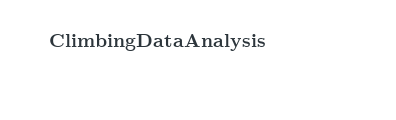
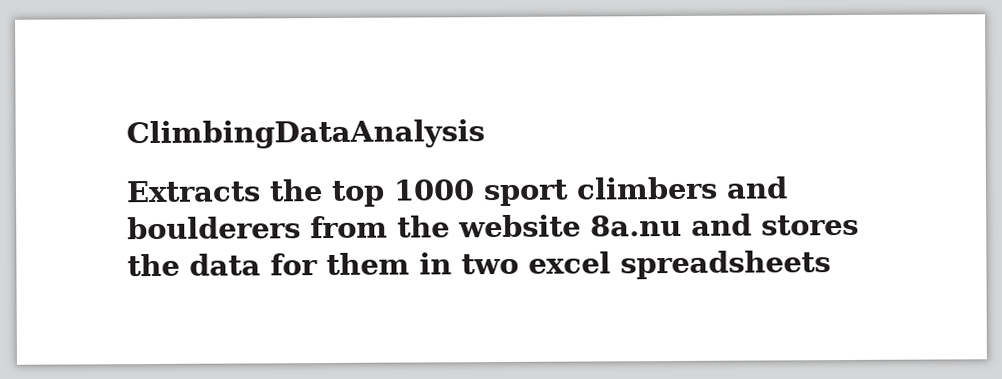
(266, 42) none -> [126,176,788,207] [127,213,859,240] [127,250,831,280] // Extracts the top 1000 sport climbers and boulderers from the website 8a.nu and stores the data for them in two excel spreadsheets

